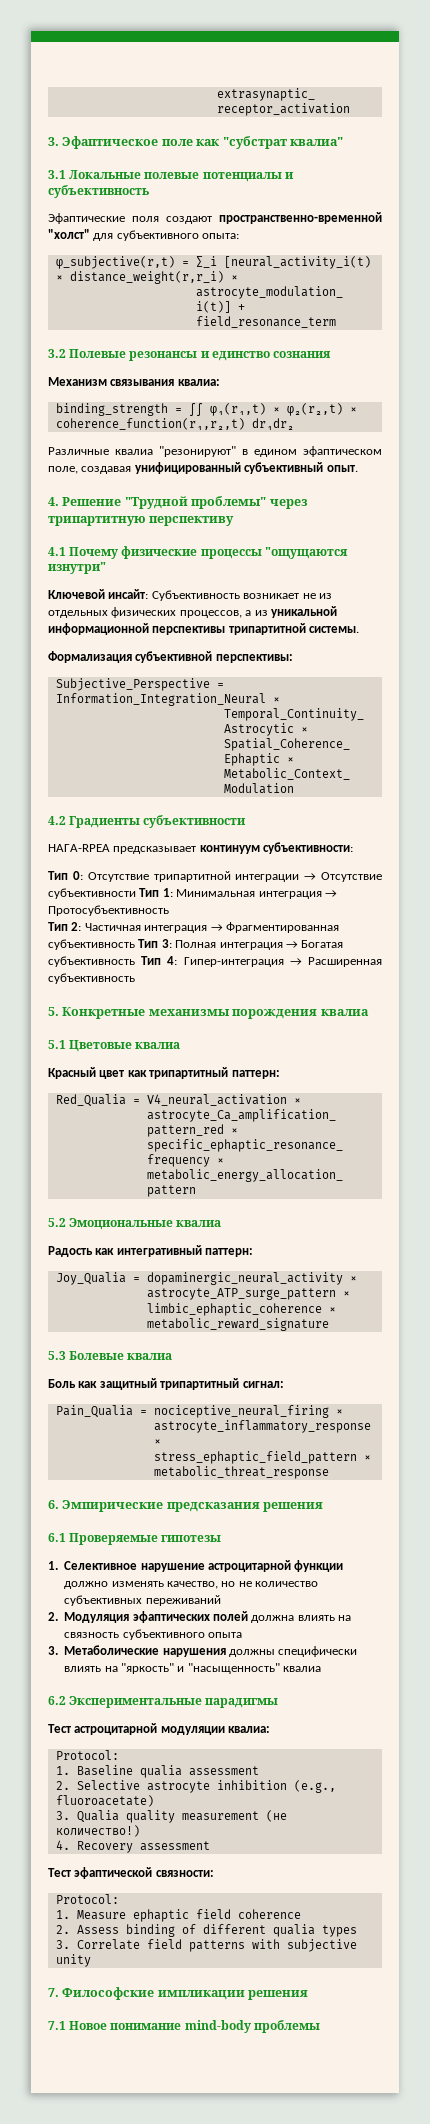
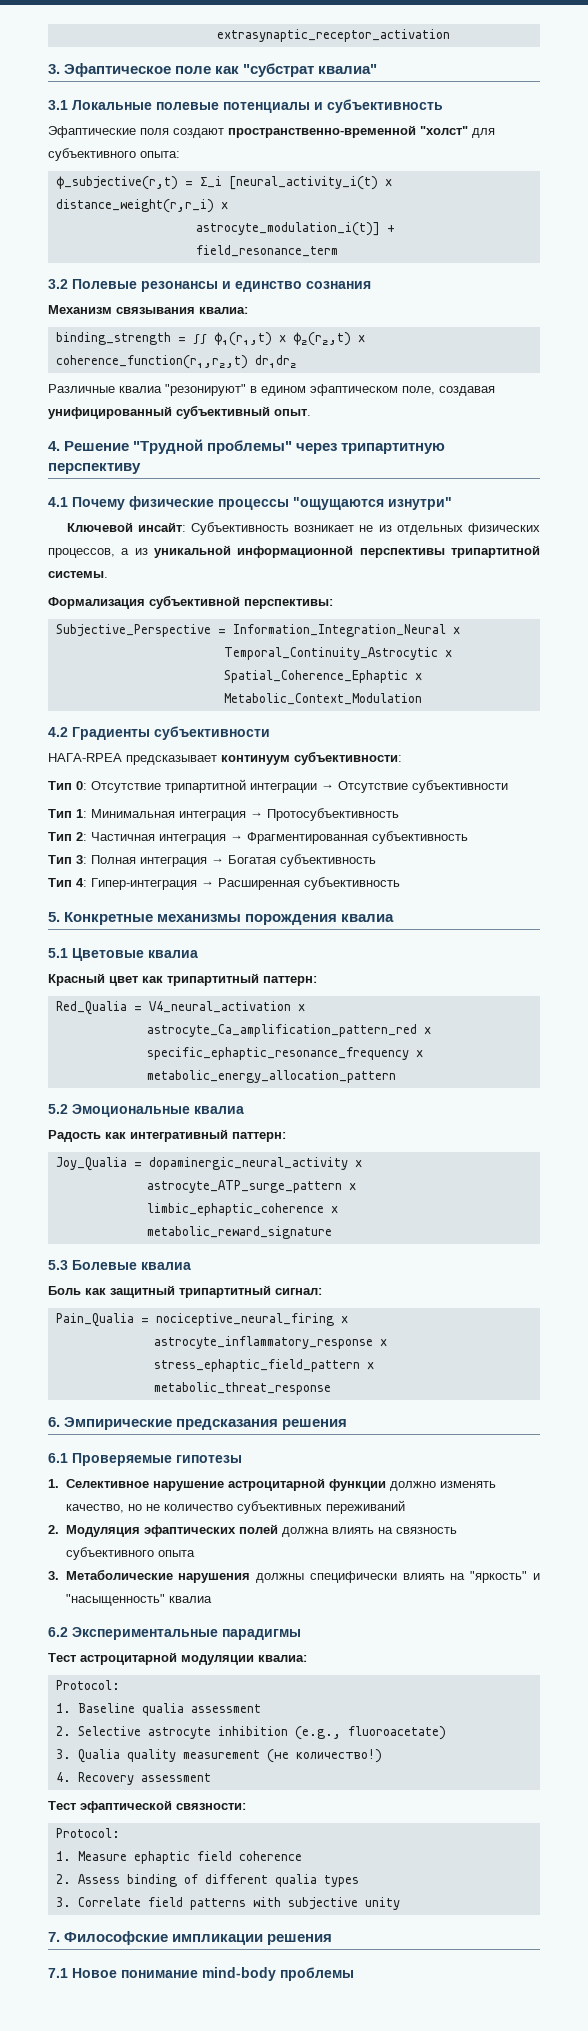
(136, 893) none -> (508, 786) //
(135, 944) none -> (468, 837) //
(135, 961) none -> (376, 860) //

